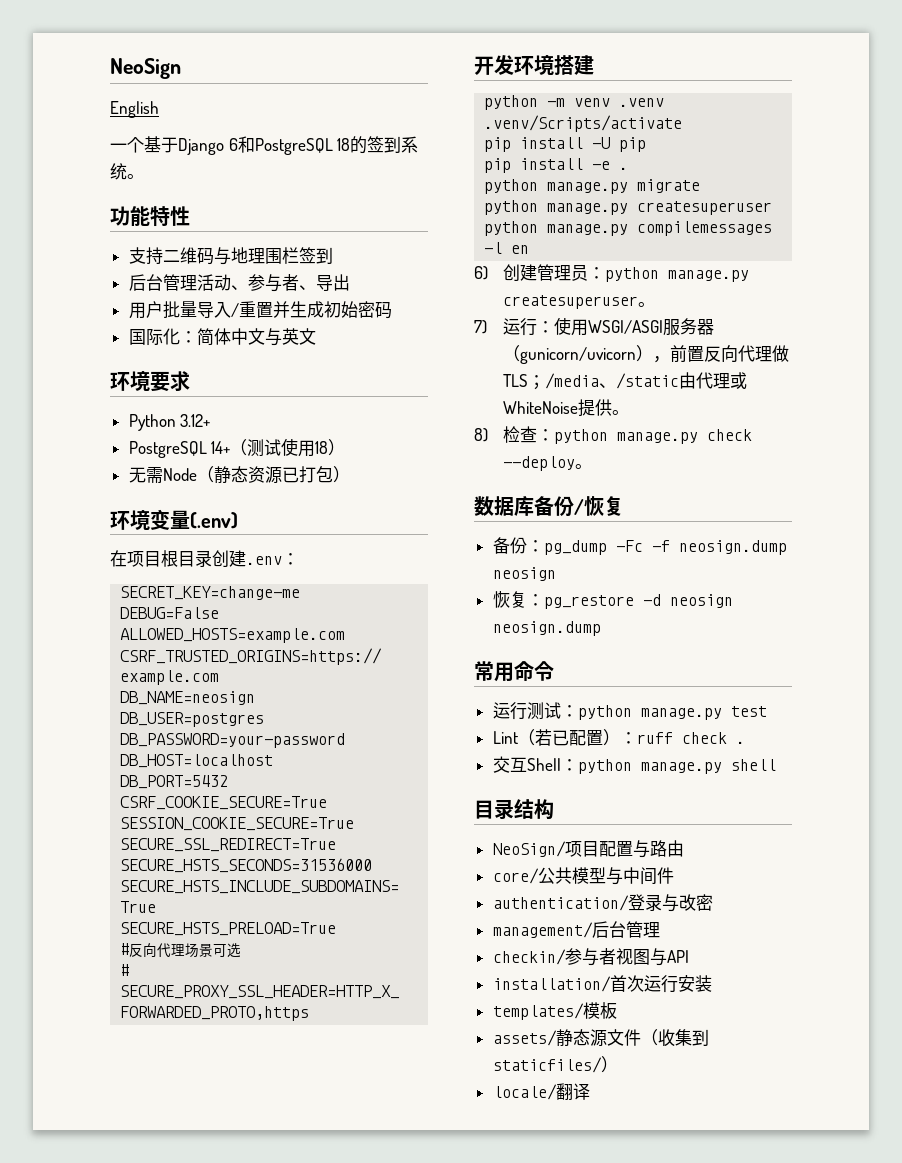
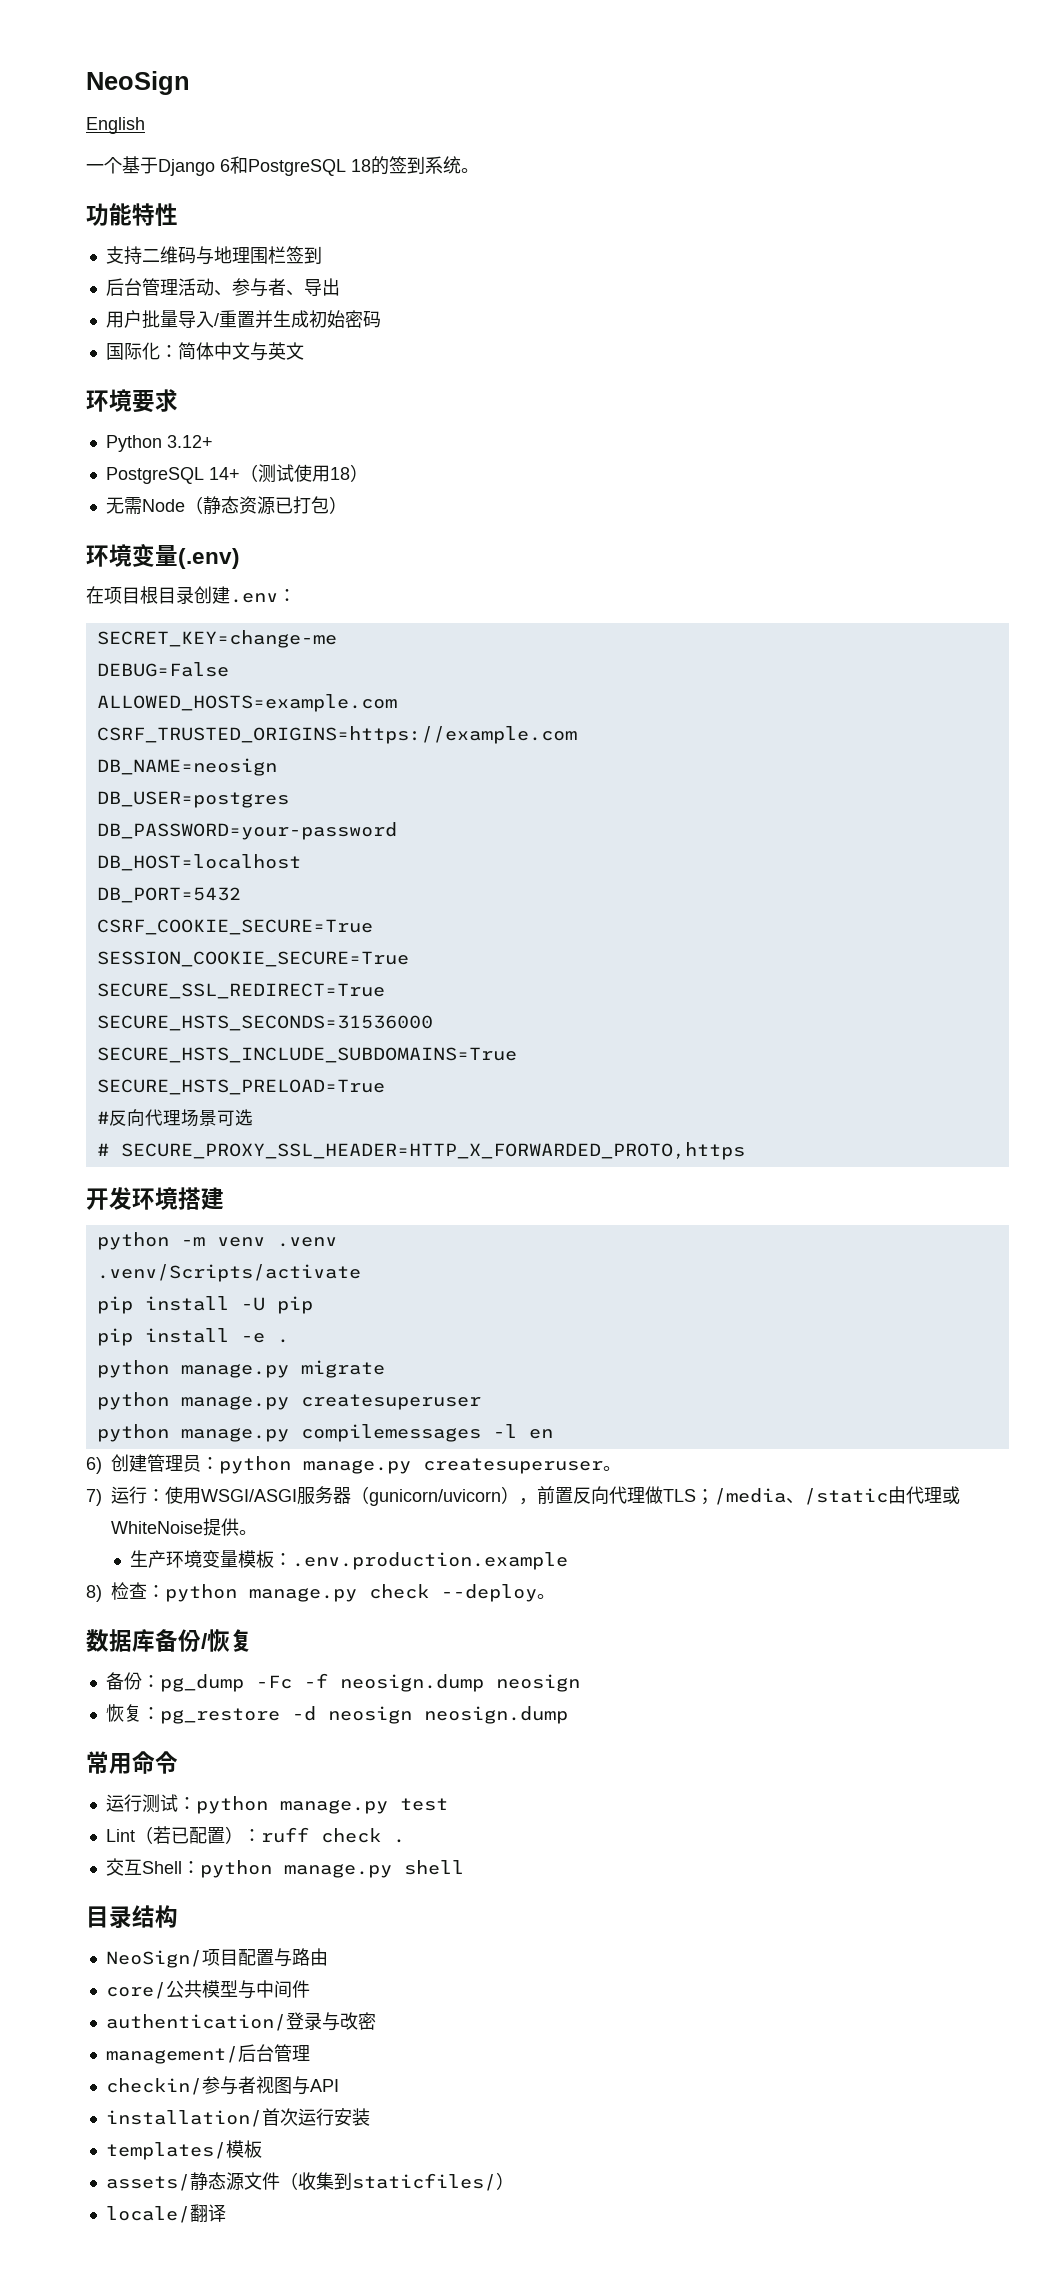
(629, 412) none -> [130,1550,569,1570] // 生产环境变量模板：.env.production.example

